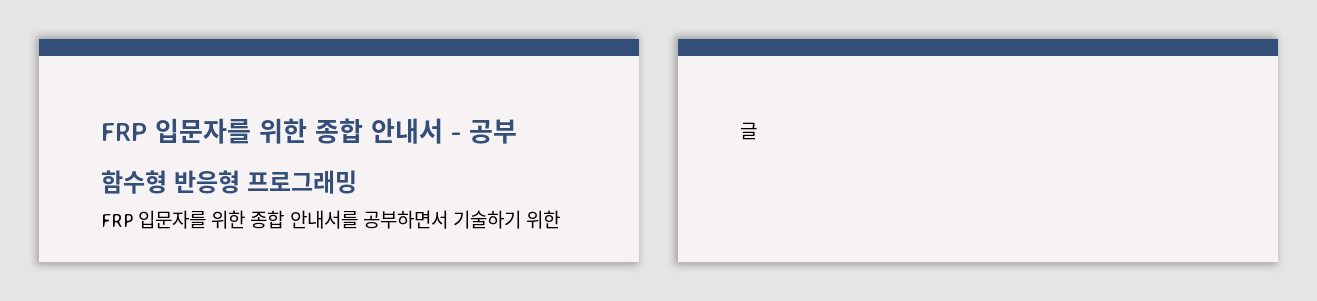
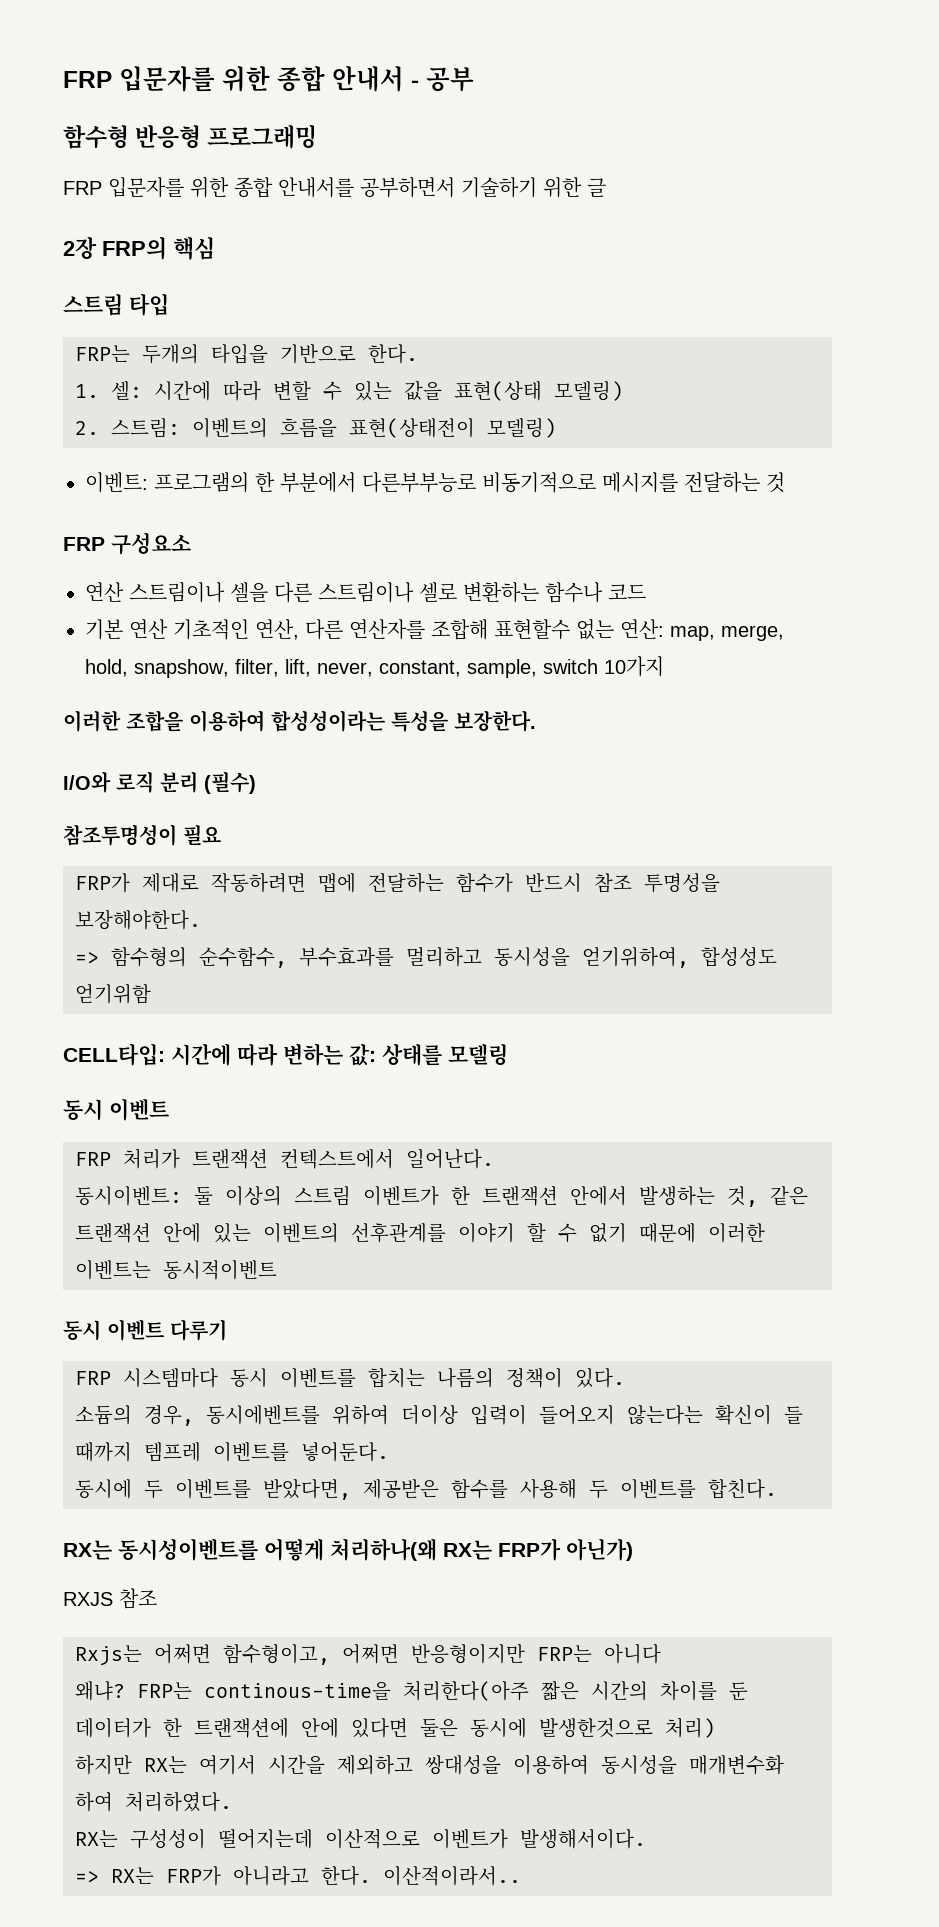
(757, 131) none -> [63,237,215,260] [63,293,169,316] [75,344,418,364] [75,381,623,401] [75,418,556,438] [85,472,785,493] [63,532,191,555] [85,582,646,603] [85,619,784,641] [85,656,664,678] [63,710,536,732] [63,771,256,794] [63,824,221,846] [75,873,720,893] [75,910,201,930] [75,947,777,968] [75,984,151,1004] [63,1043,508,1066] [63,1098,169,1121] [75,1148,494,1169] [75,1185,808,1207] [75,1222,765,1243] [75,1260,277,1280] [63,1319,227,1341] [75,1368,625,1388] [75,1405,803,1426] [75,1442,389,1462] [75,1479,777,1500] [63,1538,633,1561] [63,1588,157,1609] [75,1644,661,1666] [75,1680,748,1701] [75,1717,715,1738] [75,1755,784,1775] [75,1791,232,1812] [75,1828,646,1849] [75,1866,521,1886] // 2장 FRP의 핵심 // 스트림 타입 // FRP는 두개의 타입을 기반으로 한다. // 1. 셀: 시간에 따라 변할 수 있는 값을 표현(상태 모델링) // 2. 스트림: 이벤트의 흐름을 표현(상태전이 모델링) // 이벤트: 프로그램의 한 부분에서 다른부부능로 비동기적으로 메시지를 전달하는 것 // FRP 구성요소 // 연산 스트림이나 셀을 다른 스트림이나 셀로 변환하는 함수나 코드 // 기본 연산 기초적인 연산, 다른 연산자를 조합해 표현할수 없는 연산: map, merge, hold, snapshow, filter, lift, never, constant, sample, switch 10가지 // 이러한 조합을 이용하여 합성성이라는 특성을 보장한다. // I/O와 로직 분리 (필수) // 참조투명성이 필요 // FRP가 제대로 작동하려면 맵에 전달하는 함수가 반드시 참조 투명성을 보장해야한다. // => 함수형의 순수함수, 부수효과를 멀리하고 동시성을 얻기위하여, 합성성도 얻기위함 // CELL타입: 시간에 따라 변하는 값: 상태를 모델링 // 동시 이벤트 // FRP 처리가 트랜잭션 컨텍스트에서 일어난다. // 동시이벤트: 둘 이상의 스트림 이벤트가 한 트랜잭션 안에서 발생하는 것, 같은 트랜잭션 안에 있는 이벤트의 선후관계를 이야기 할 수 없기 때문에 이러한 이벤트는 동시적이벤트 // 동시 이벤트 다루기 // FRP 시스템마다 동시 이벤트를 합치는 나름의 정책이 있다. // 소듐의 경우, 동시에벤트를 위하여 더이상 입력이 들어오지 않는다는 확신이 들 때까지 템프레 이벤트를 넣어둔다. // 동시에 두 이벤트를 받았다면, 제공받은 함수를 사용해 두 이벤트를 합친다. // RX는 동시성이벤트를 어떻게 처리하나(왜 RX는 FRP가 아닌가) // RXJS 참조 // Rxjs는 어쩌면 함수형이고, 어쩌면 반응형이지만 FRP는 아니다 // 왜냐? FRP는 continous-time을 처리한다(아주 짧은 시간의 차이를 둔 데이터가 한 트랜잭션에 안에 있다면 둘은 동시에 발생한것으로 처리) // 하지만 RX는 여기서 시간을 제외하고 쌍대성을 이용하여 동시성을 매개변수화 하여 처리하였다. // RX는 구성성이 떨어지는데 이산적으로 이벤트가 발생해서이다. // => RX는 FRP가 아니라고 한다. 이산적이라서..

